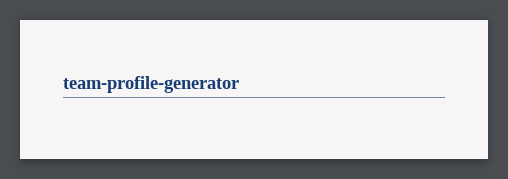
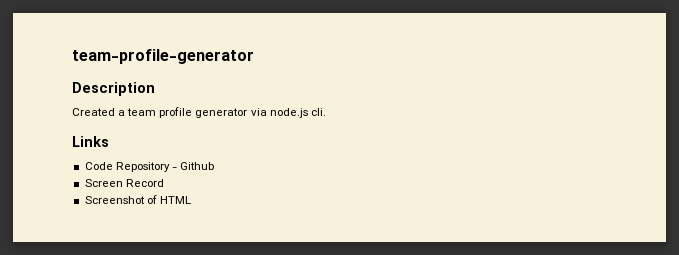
(239, 84) none -> [72,82,155,96] [72,107,326,118] [72,136,109,147] [84,162,214,172] [84,179,164,187] [84,195,191,204] // Description // Created a team profile generator via node.js cli. // Links // Code Repository - Github // Screen Record // Screenshot of HTML

